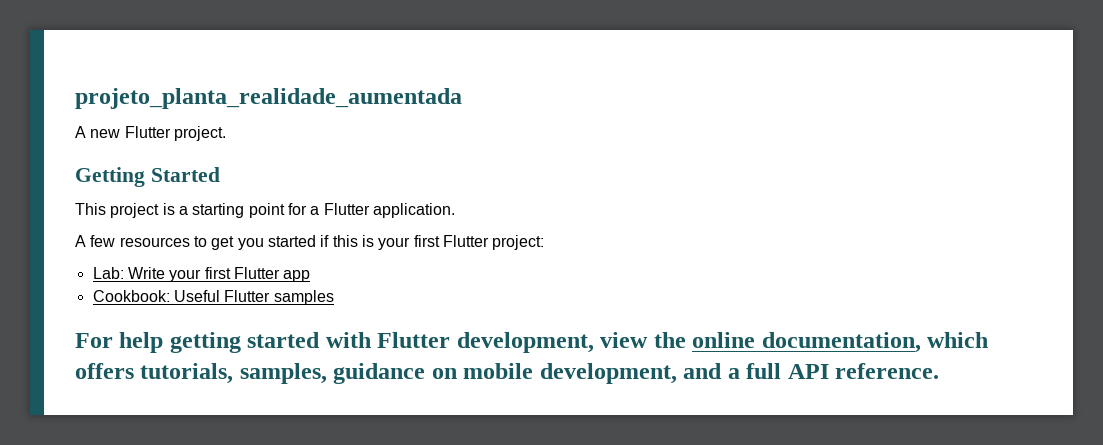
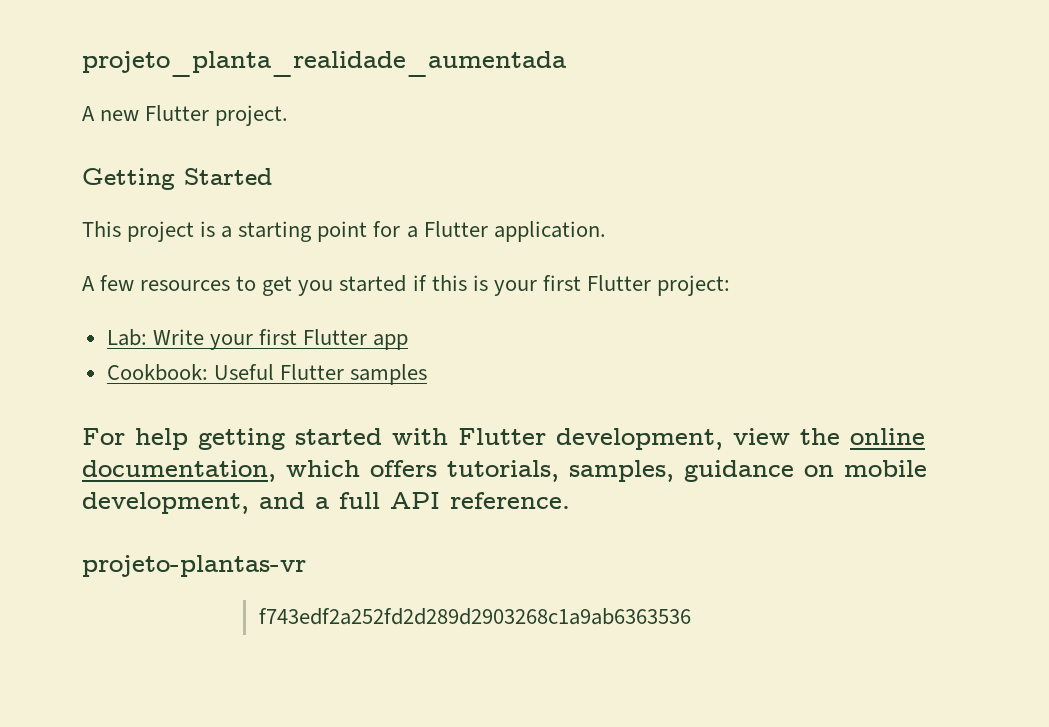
(940, 371) none -> [82,555,306,577] [258,608,691,625] // projeto-plantas-vr // f743edf2a252fd2d289d2903268c1a9ab6363536

